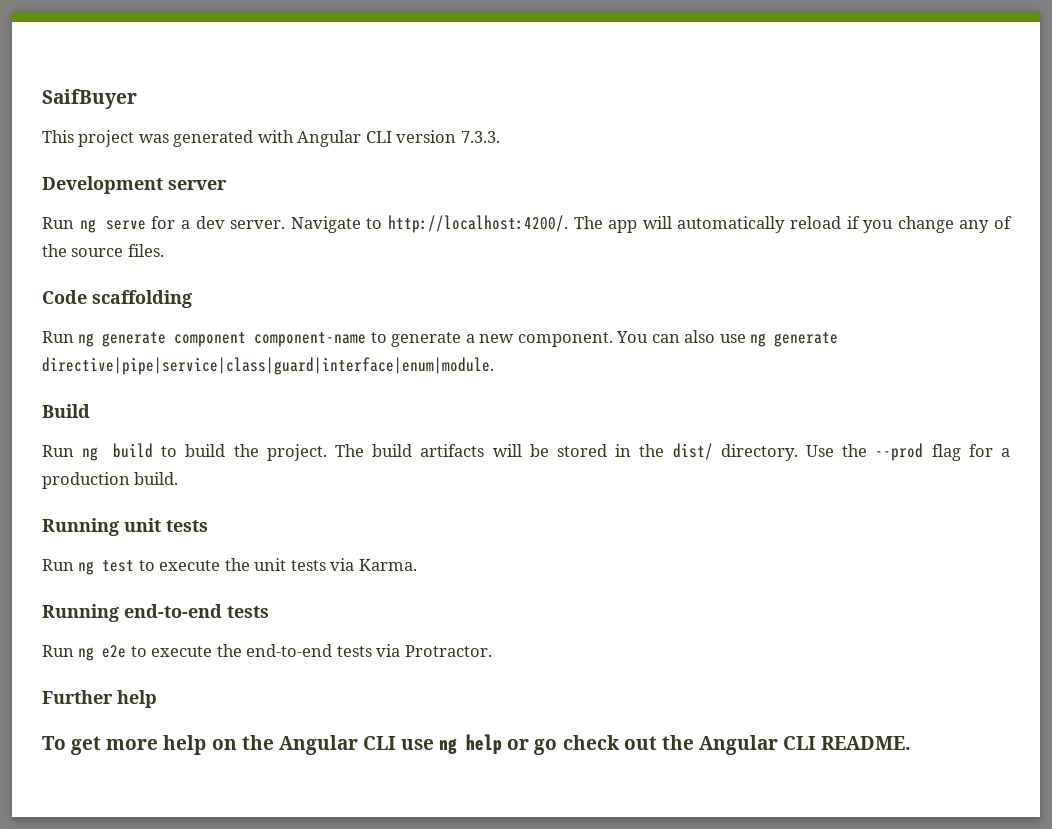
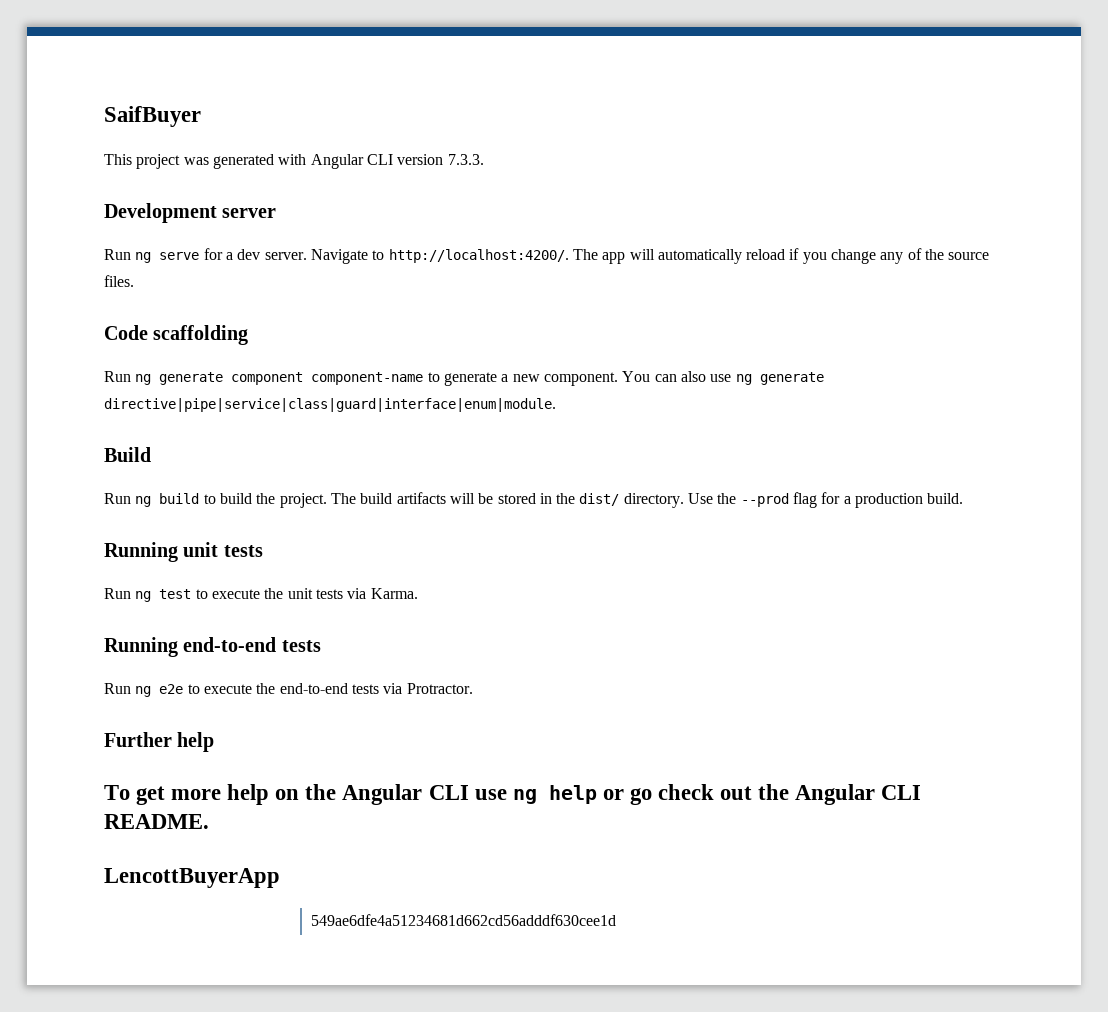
(912, 743) none -> [104,868,280,888] [310,914,616,926] // LencottBuyerApp // 549ae6dfe4a51234681d662cd56adddf630cee1d

